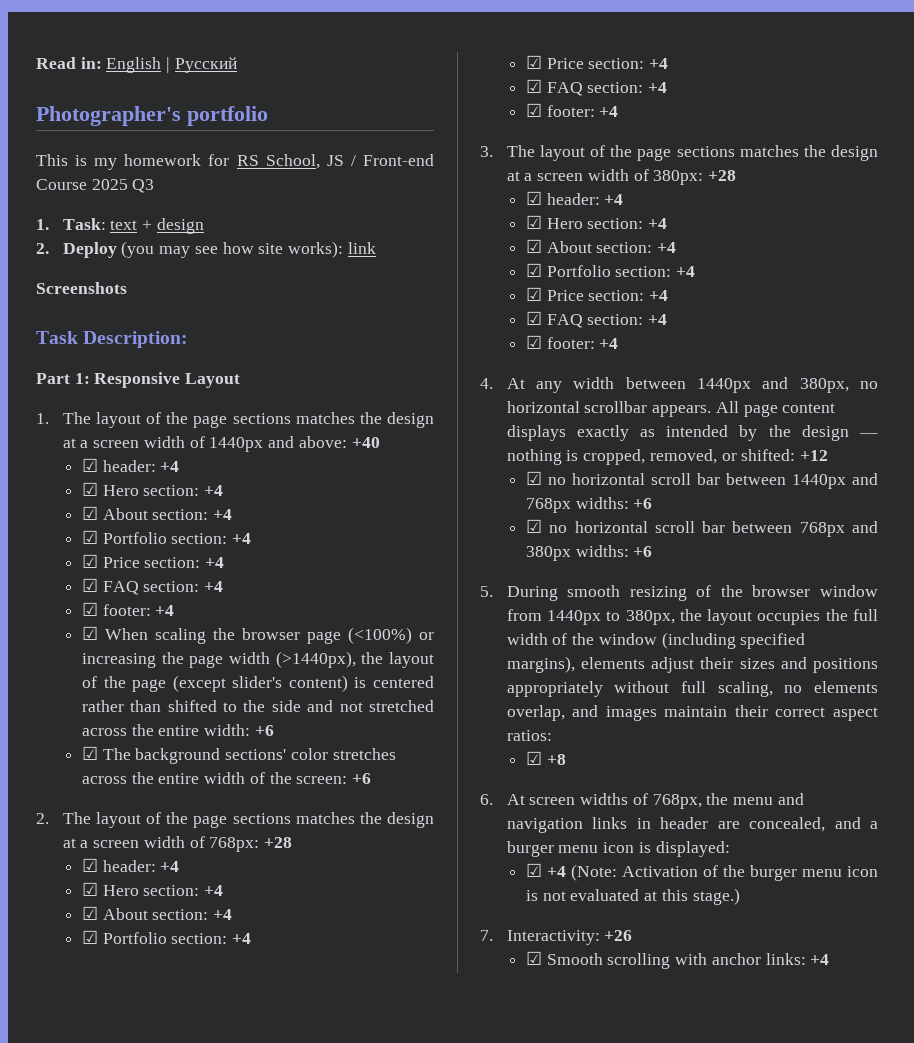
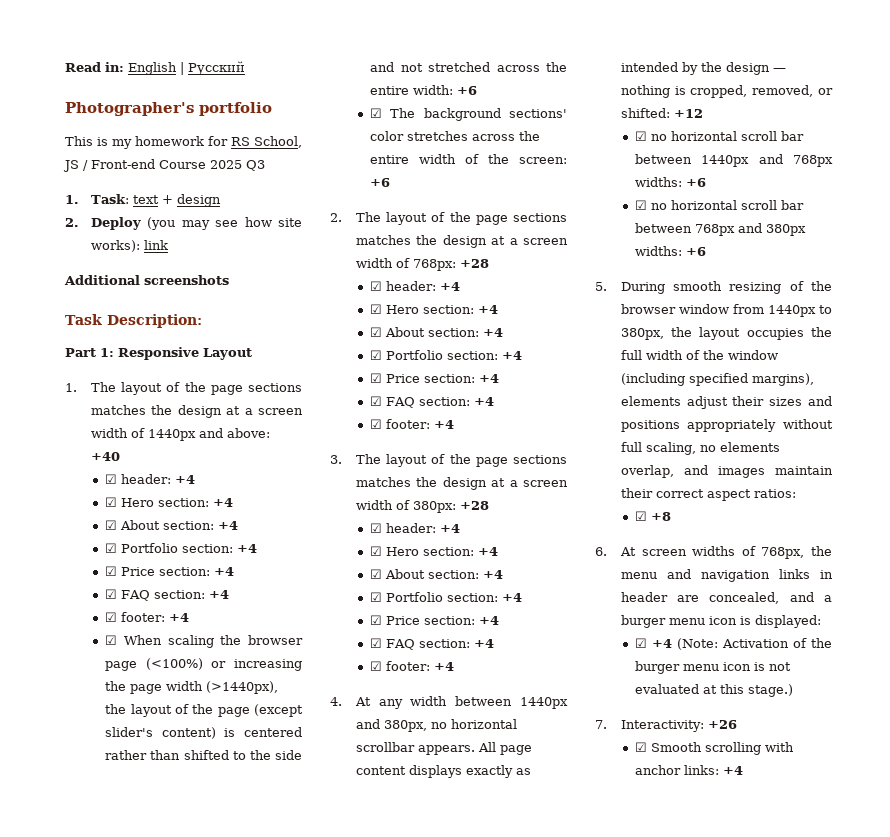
[36,282,127,294] Screenshots -> [64,275,229,285] Additional screenshots

